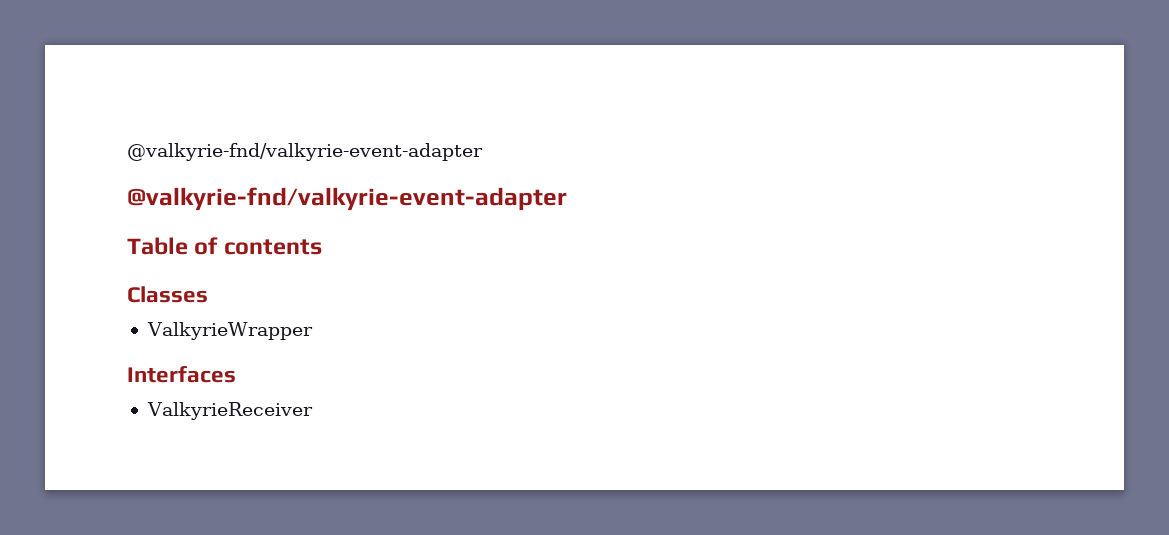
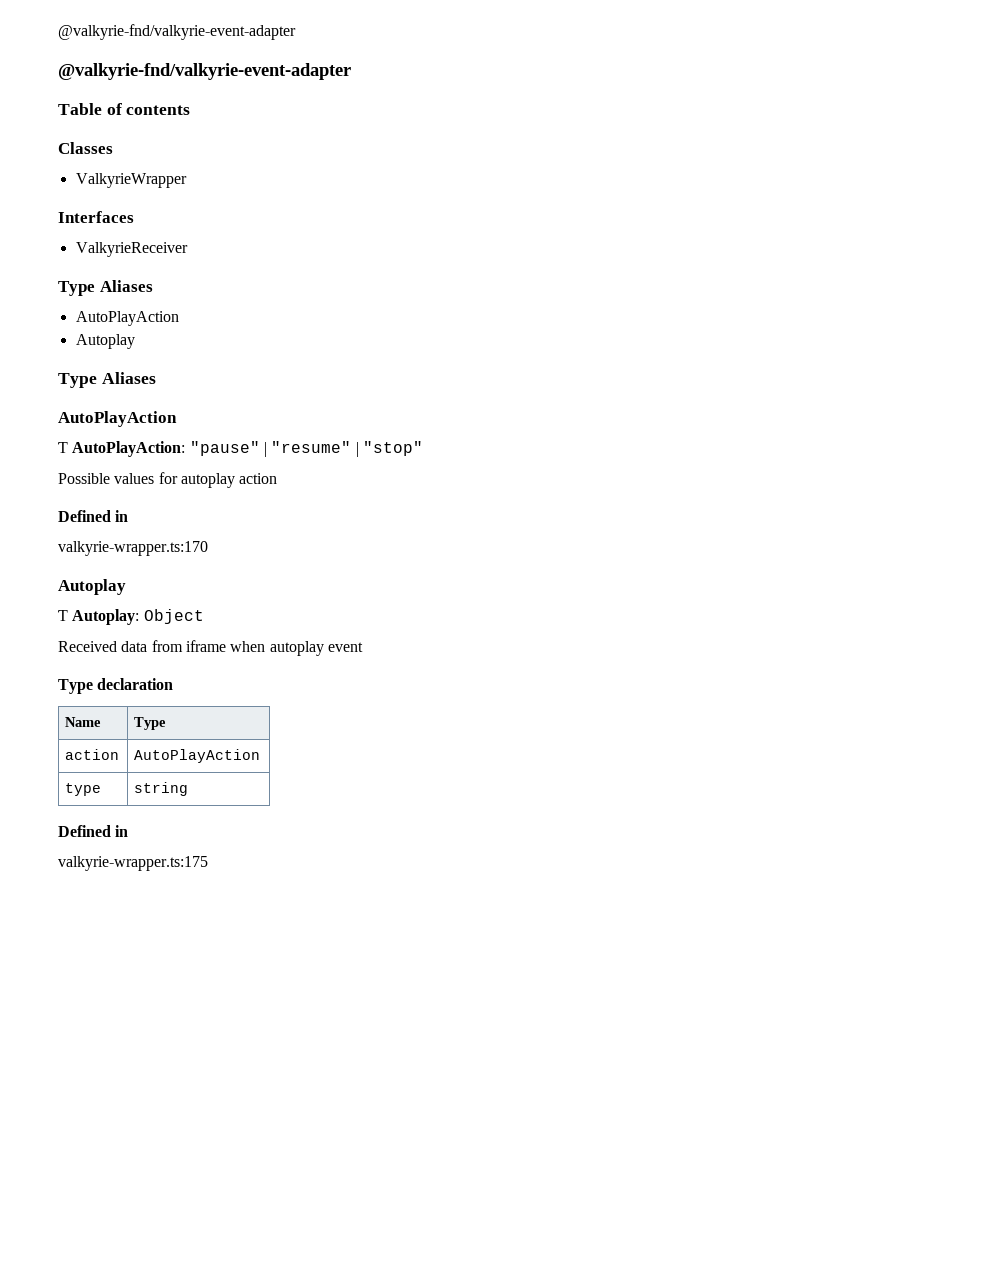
(313, 411) none -> [58,280,153,296] [75,311,179,326] [75,334,135,349] [58,372,156,388] [58,411,177,427] [58,441,423,457] [58,472,278,488] [58,510,129,522] [58,541,208,556] [58,579,126,595] [58,609,204,625] [58,640,363,656] [58,678,174,694] [65,717,102,727] [134,717,167,730] [65,749,120,760] [134,749,261,763] [65,783,102,796] [134,782,189,796] [58,825,129,837] [58,856,208,871] // Type Aliases // AutoPlayAction // Autoplay // Type Aliases // AutoPlayAction // Ƭ AutoPlayAction: "pause" | "resume" | "stop" // Possible values for autoplay action // Defined in // valkyrie-wrapper.ts:170 // Autoplay // Ƭ Autoplay: Object // Received data from iframe when autoplay event // Type declaration // Name | Type // action | AutoPlayAction // type | string // Defined in // valkyrie-wrapper.ts:175

